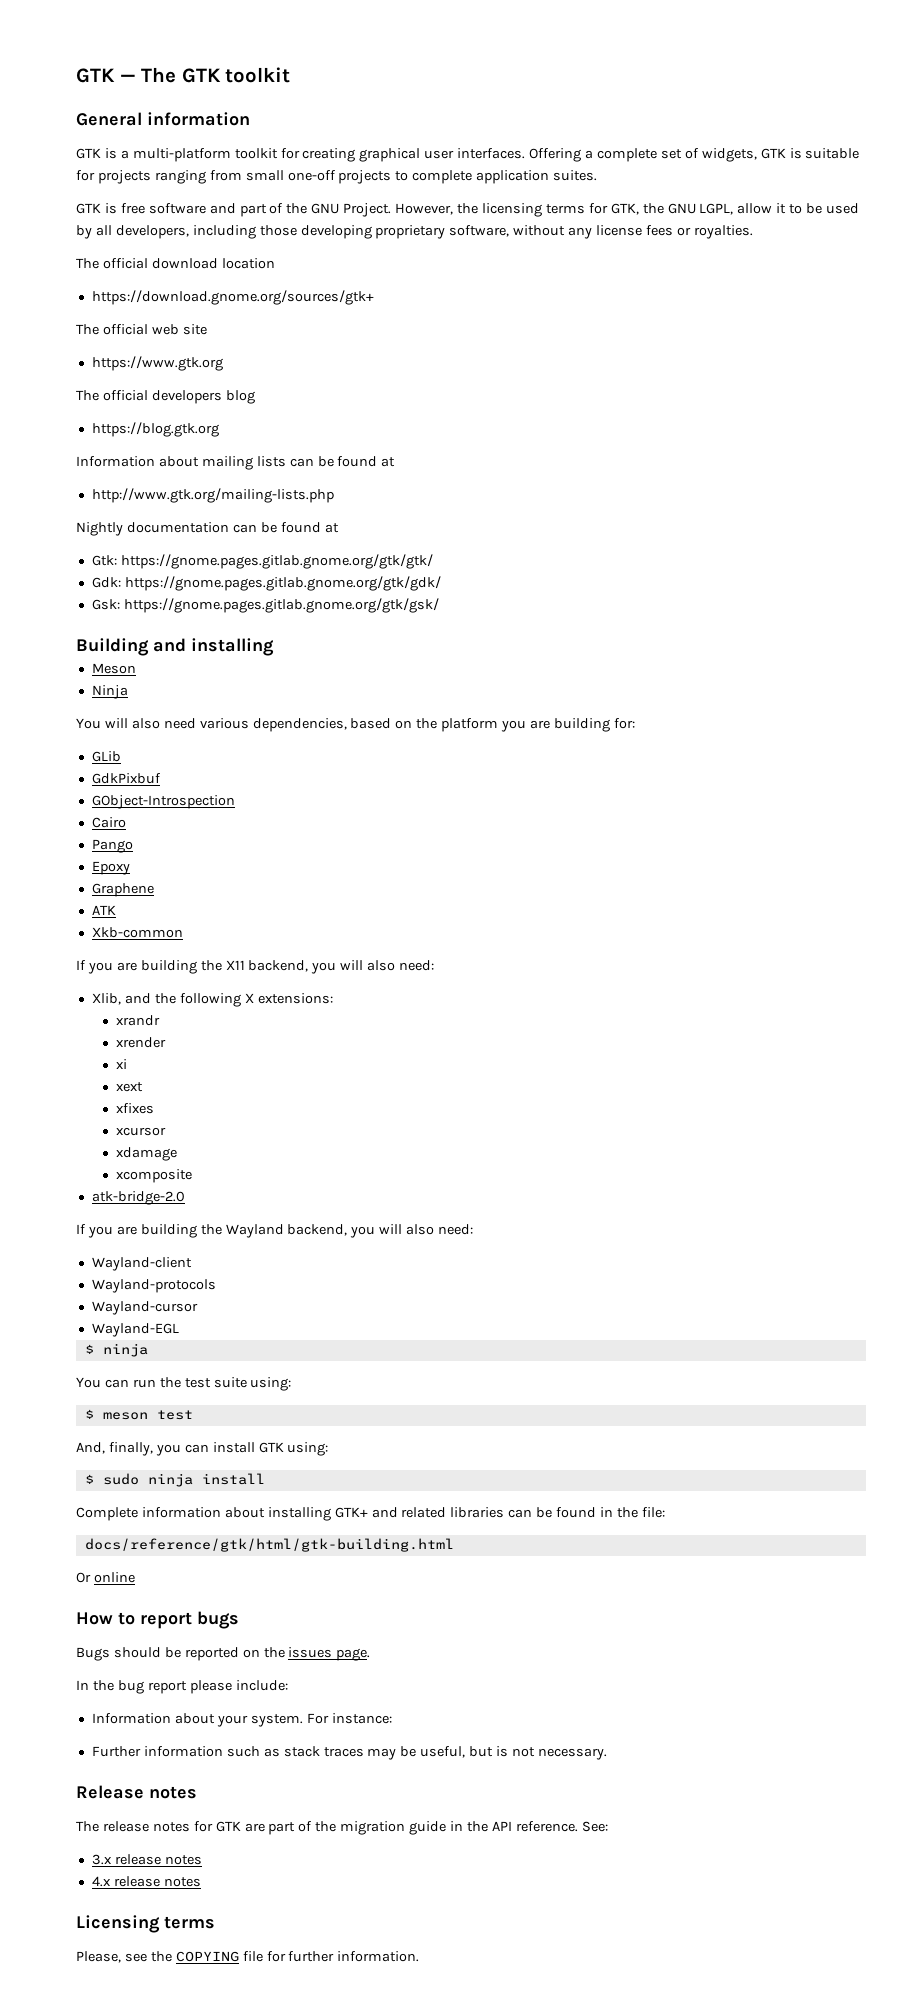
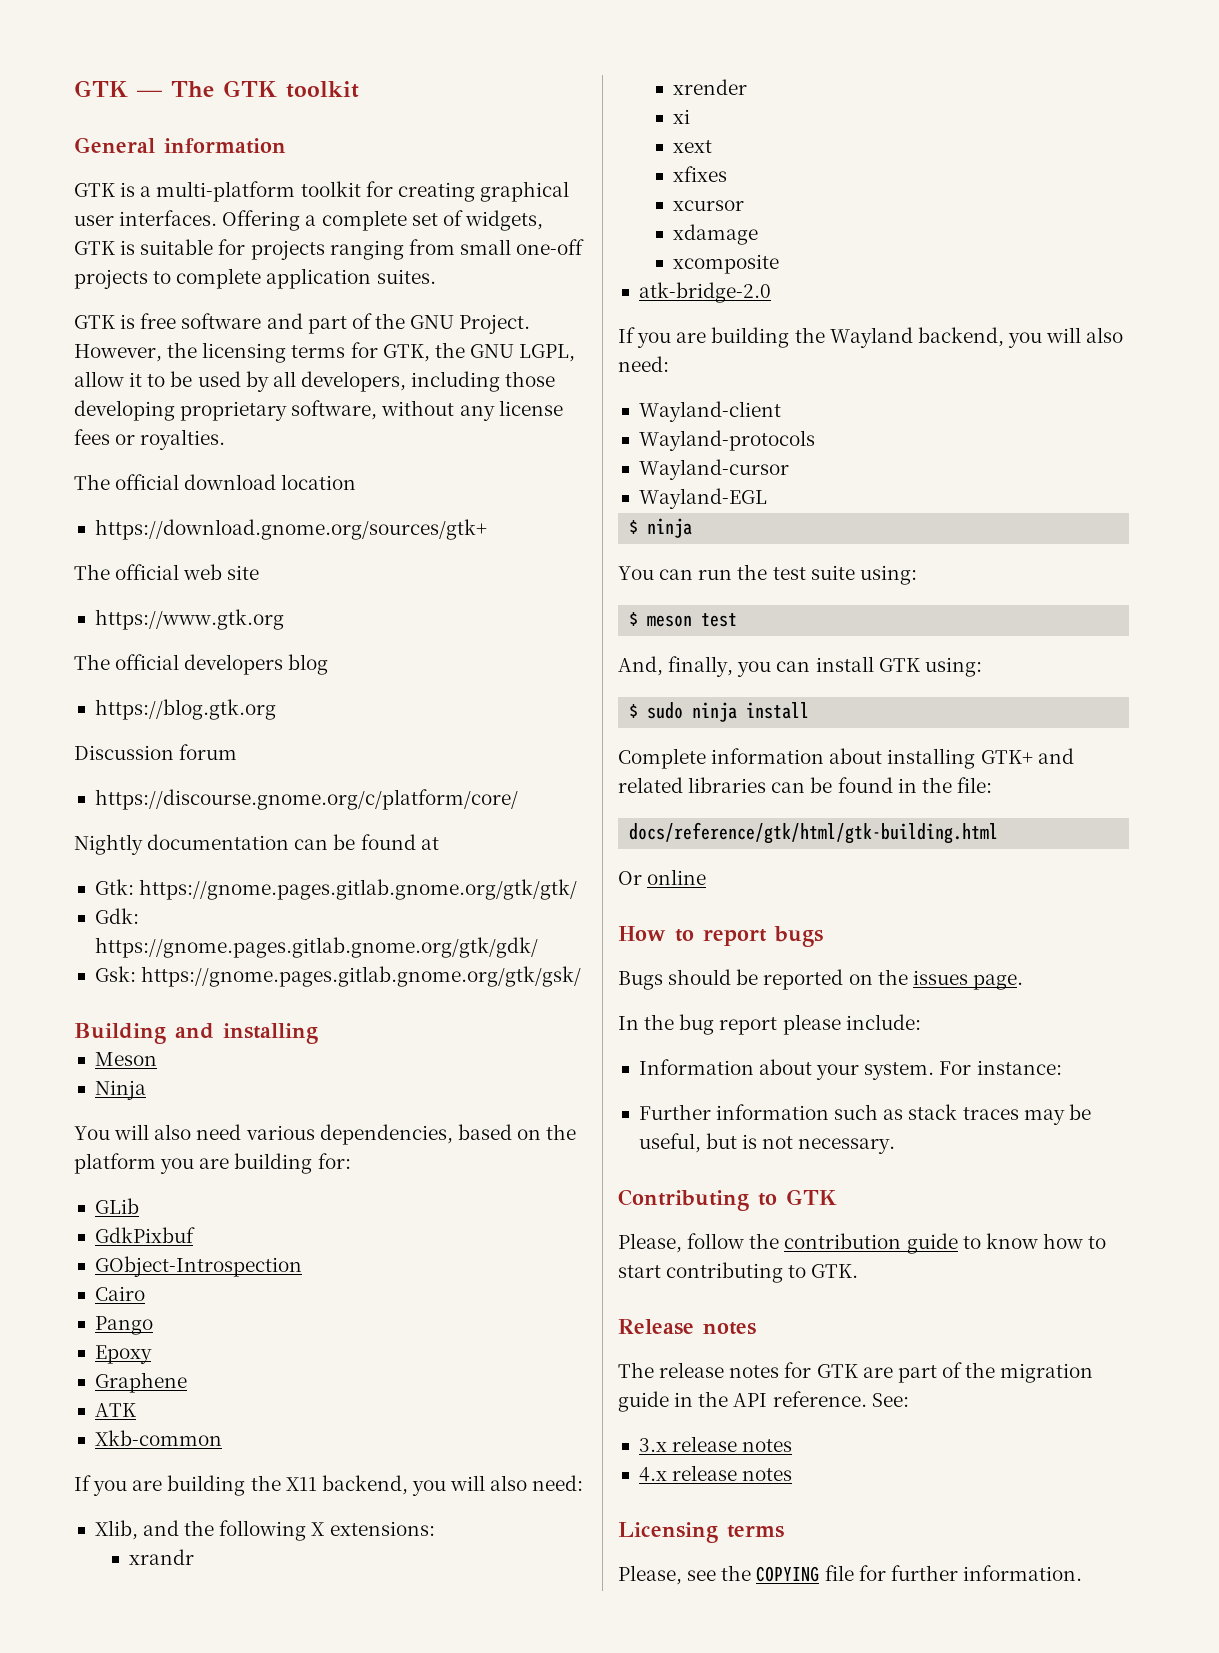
[76,456,396,470] [91,488,334,503] Information about mailing lists can be found at // http://www.gtk.org/mailing-lists.php -> [74,744,238,760] [94,789,518,810] Discussion forum // https://discourse.gnome.org/c/platform/core/
(607, 1754) none -> [618,1189,837,1211] [618,1233,1107,1254] [618,1262,859,1283] // Contributing to GTK // Please, follow the contribution guide to know how to start contributing to GTK.

